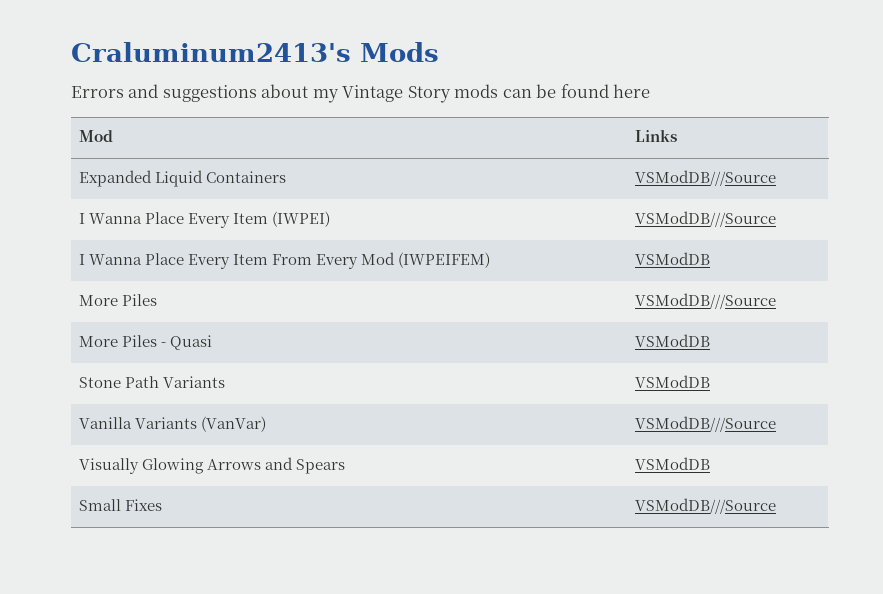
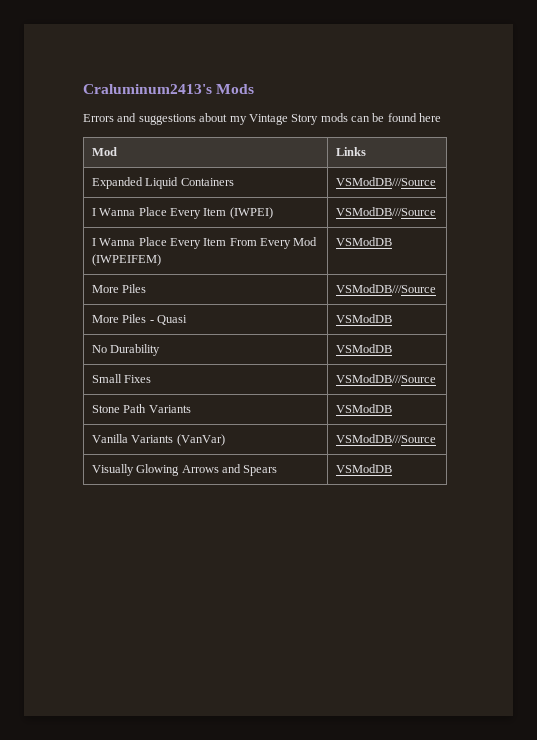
(711, 340) none -> [91,344,161,356] [335,344,392,353] [91,374,152,383] [335,374,436,383] // No Durability | VSModDB // Small Fixes | VSModDB///Source
[79,499,163,511] [635,498,777,514] // Small Fixes | VSModDB///Source -> (392, 468) none

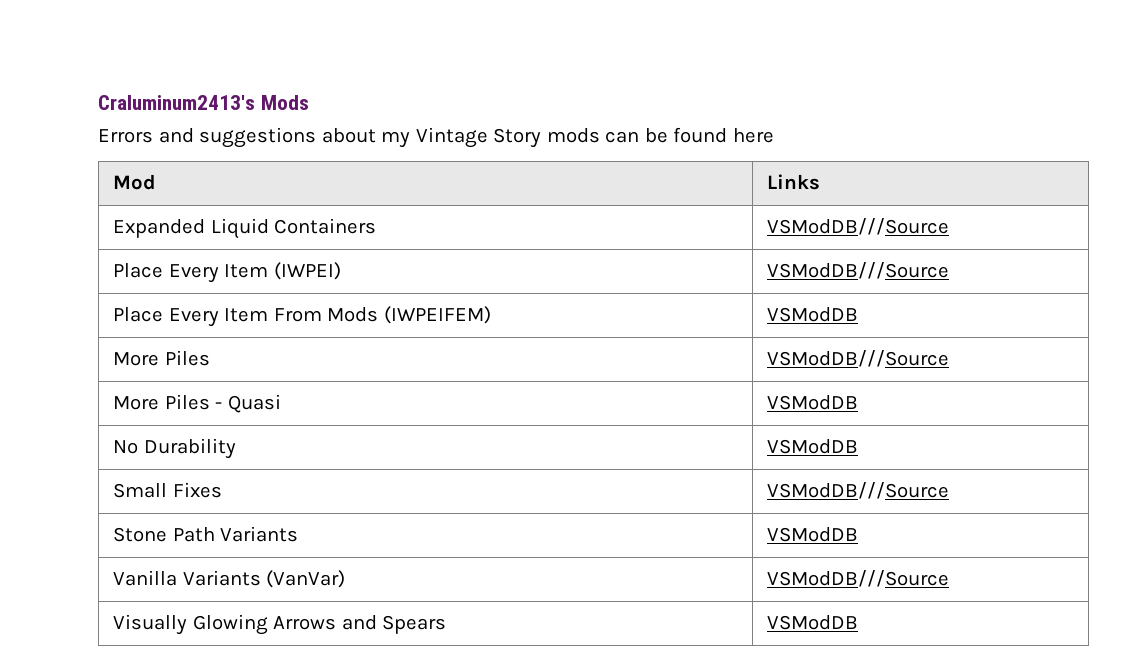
[91,208,136,216] I Wanna -> (950, 226) none
[91,238,136,246] I Wanna -> (950, 270) none
[260,237,318,249] Every Mod -> [327,307,379,322] Mods

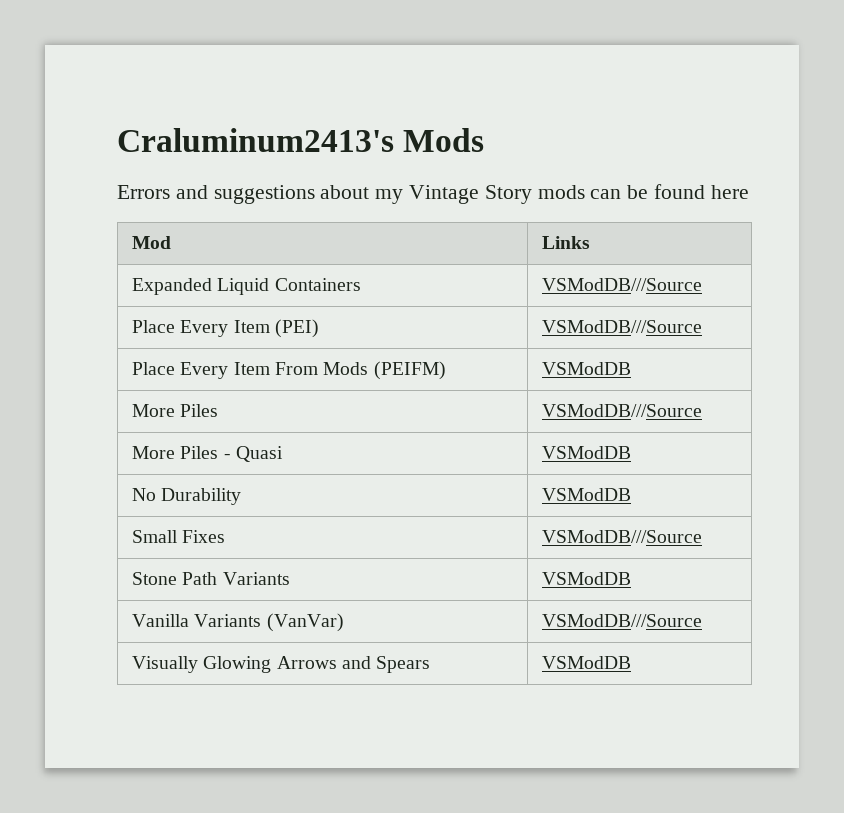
[273,262,341,280] (IWPEI) -> [274,319,319,338] (PEI)
[383,306,491,324] (IWPEIFEM) -> [373,361,446,380] (PEIFM)

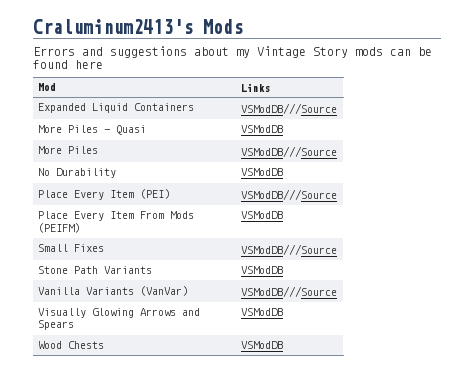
(703, 284) none -> [38,125,147,135] [241,125,284,133] [38,146,99,154] [241,146,338,157] [38,168,117,178] [241,168,284,176] // More Piles - Quasi | VSModDB // More Piles | VSModDB///Source // No Durability | VSModDB
[132,404,219,417] [542,404,703,417] [132,446,283,462] [542,446,632,459] [132,488,242,505] [542,488,632,501] // More Piles | VSModDB///Source // More Piles - Quasi | VSModDB // No Durability | VSModDB -> (284, 215) none
(632, 662) none -> [38,341,105,349] [241,341,284,349] // Wood Chests | VSModDB

